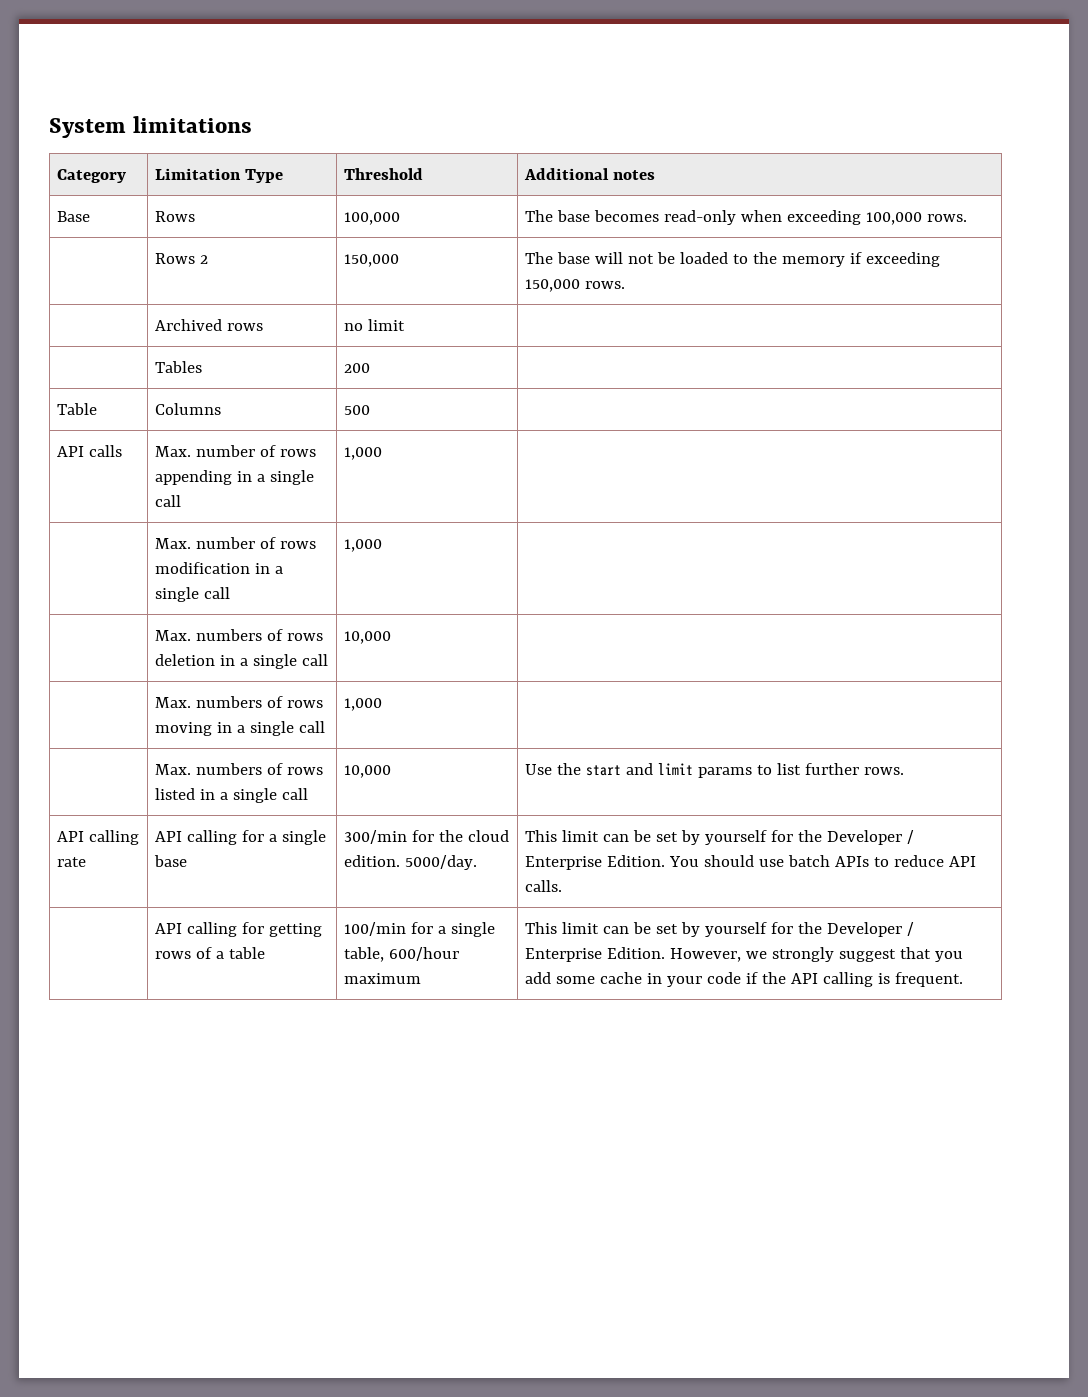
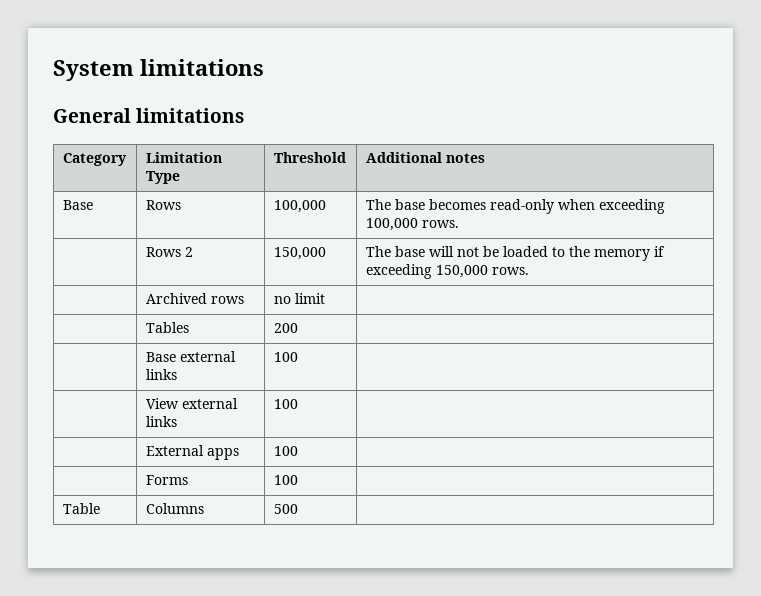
(253, 124) none -> [53,108,245,123] // General limitations
[57,403,98,415] [155,403,222,415] [344,405,371,415] [57,445,123,457] [155,445,317,457] [155,470,315,485] [155,495,182,507] [344,447,383,460] [155,537,317,549] [155,562,284,574] [155,587,231,602] [344,539,383,552] [155,629,324,641] [155,654,329,669] [344,631,392,644] [155,696,324,708] [155,721,326,736] [344,698,383,711] [155,763,324,775] [155,788,309,803] [344,765,392,778] [525,763,905,778] [57,830,140,845] [57,857,87,867] [155,830,327,845] [154,855,188,867] [344,830,510,844] [344,855,478,870] [525,830,915,845] [525,855,977,870] [525,880,563,892] [155,922,323,937] [155,947,266,959] [344,922,496,937] [344,947,460,962] [344,973,422,984] [525,922,915,937] [525,947,964,962] [525,972,964,987] Table | Columns | 500 | // API calls | Max. number of rows appending in a single call | 1,000 | // | Max. number of rows modification in a single call | 1,000 | // | Max. numbers of rows deletion in a single call | 10,000 | // | Max. numbers of rows moving in a single call | 1,000 | // | Max. numbers of rows listed in a single call | 10,000 | Use the start and limit params to list further rows. // API calling rate | API calling for a single base | 300/min for the cloud edition. 5000/day. | This limit can be set by yourself for the Developer / Enterprise Edition. You should use batch APIs to reduce API calls. // | API calling for getting rows of a table | 100/min for a single table, 600/hour maximum | This limit can be set by yourself for the Developer / Enterprise Edition. However, we strongly suggest that you add some cache in your code if the API calling is frequent. -> [145,351,236,362] [145,369,177,380] [273,352,298,362] [145,398,238,409] [145,416,177,427] [273,399,298,409] [145,445,239,460] [273,446,298,456] [145,475,188,485] [273,475,298,485] [62,503,100,514] [145,503,204,514] [273,504,298,514] | Base external links | 100 | // | View external links | 100 | // | External apps | 100 | // | Forms | 100 | // Table | Columns | 500 |

